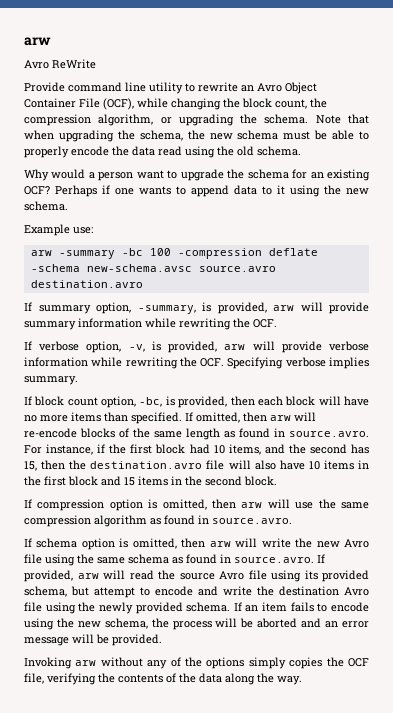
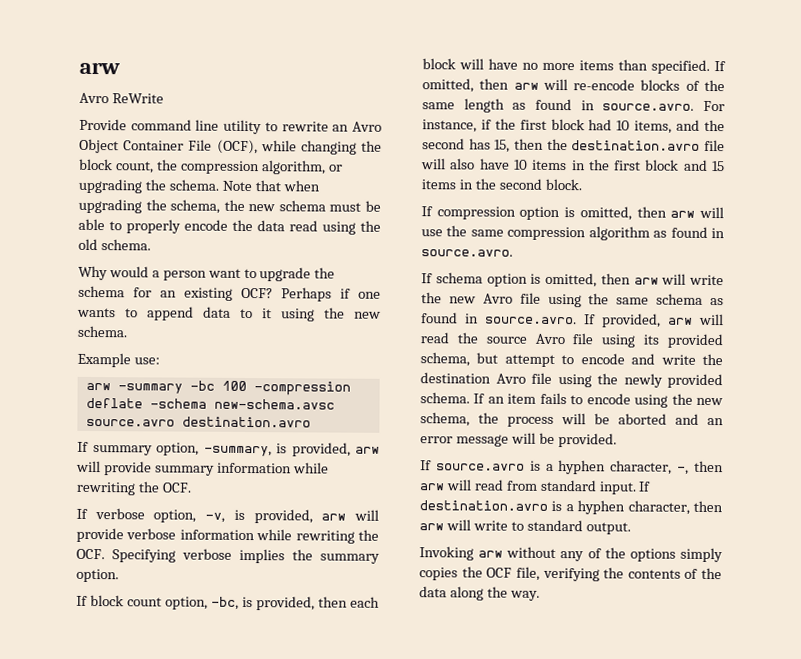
[24,376,78,385] summary. -> [292,549,380,564] [76,568,119,583] the summary option.
(162, 640) none -> [420,460,724,475] [419,479,652,495] [419,500,723,515] [419,519,631,535] // If source.avro is a hyphen character, -, then arw will read from standard input. If destination.avro is a hyphen character, then arw will write to standard output.

